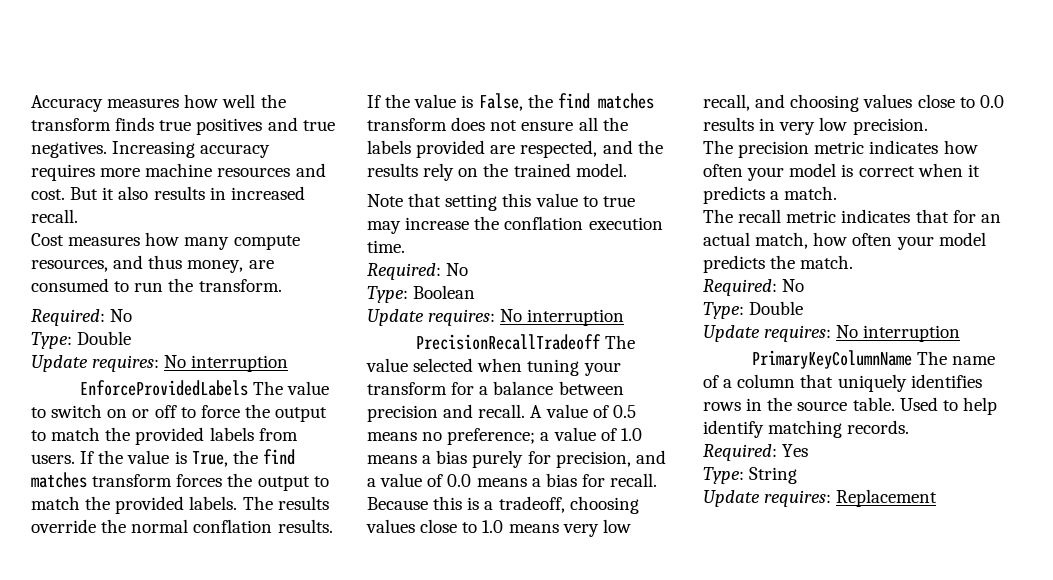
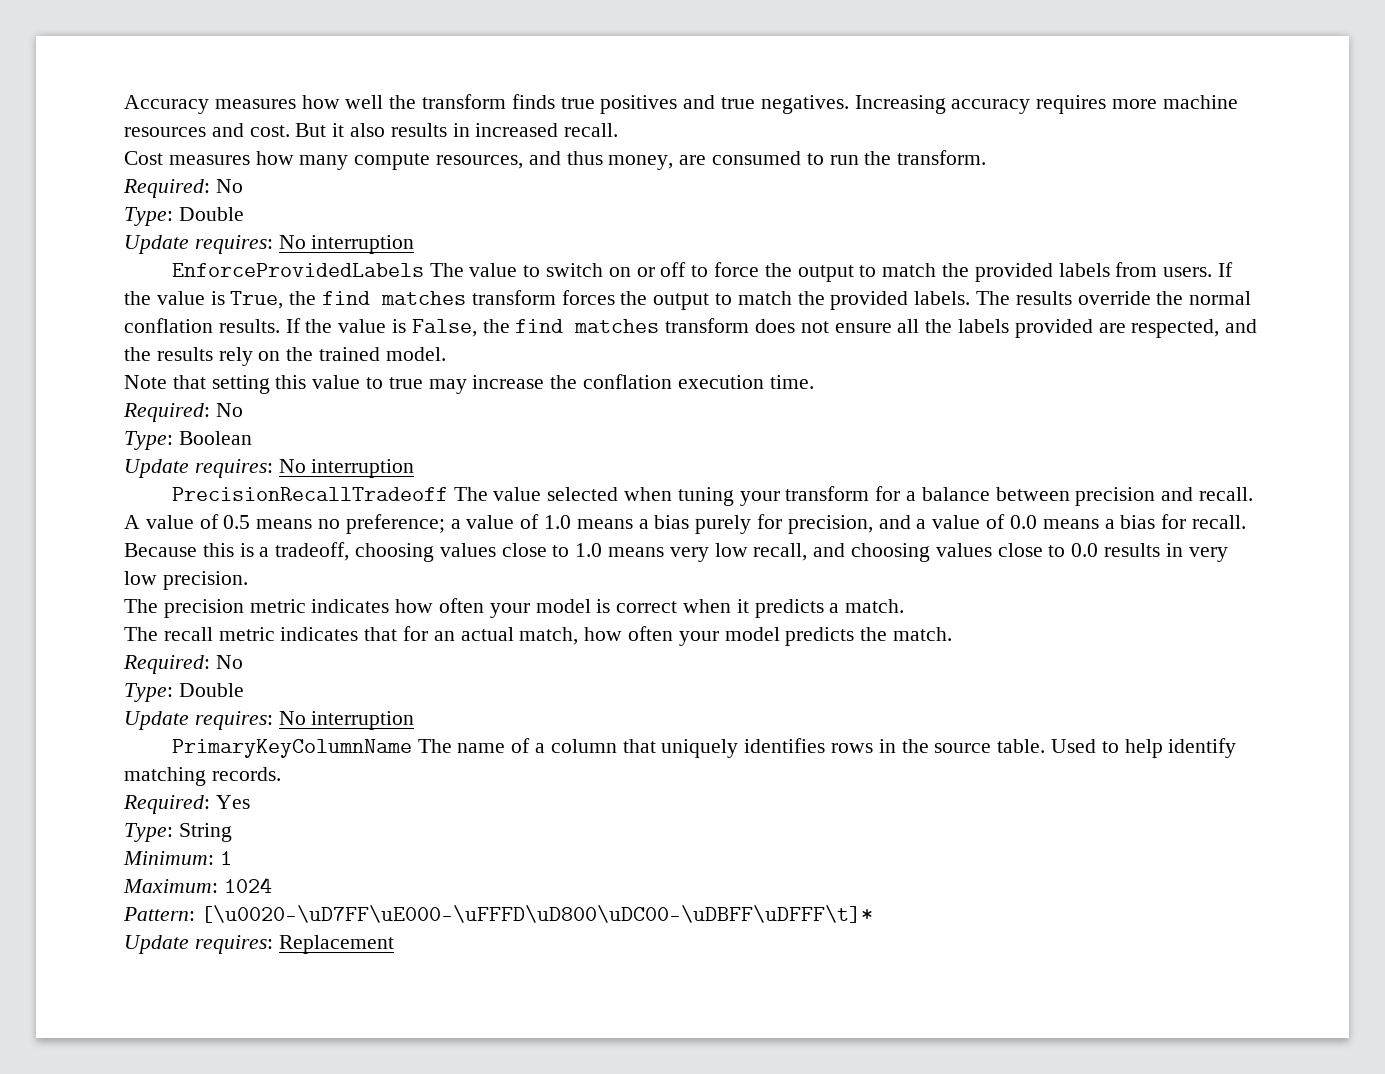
(798, 475) none -> [123,851,232,865] [123,877,272,893] [123,905,873,923] // Minimum: 1 // Maximum: 1024 // Pattern: [\u0020-\uD7FF\uE000-\uFFFD\uD800\uDC00-\uDBFF\uDFFF\t]*

